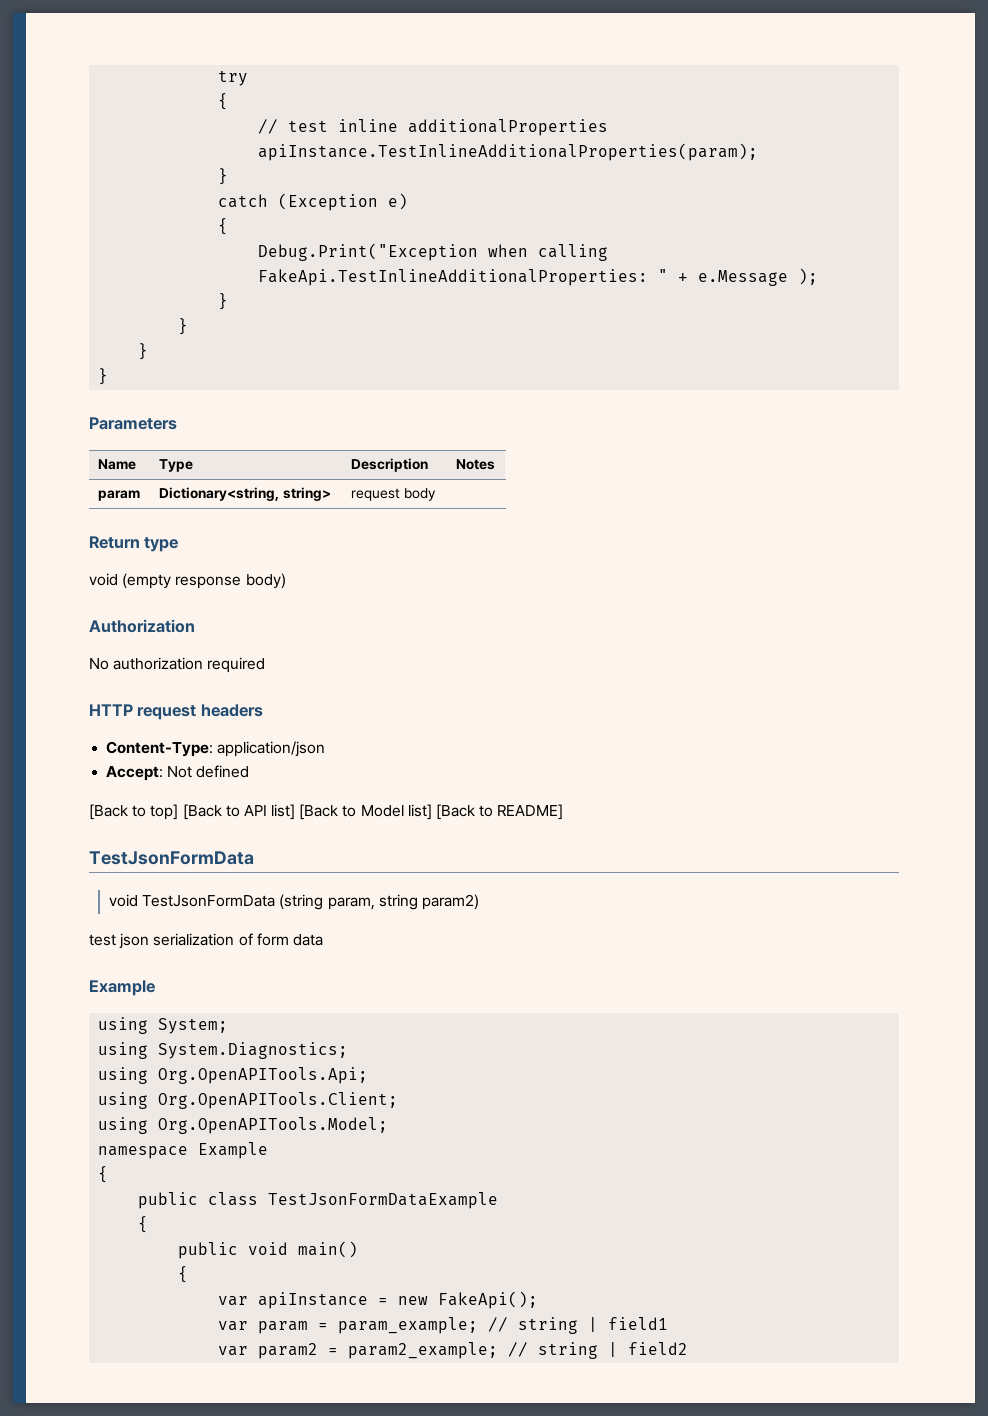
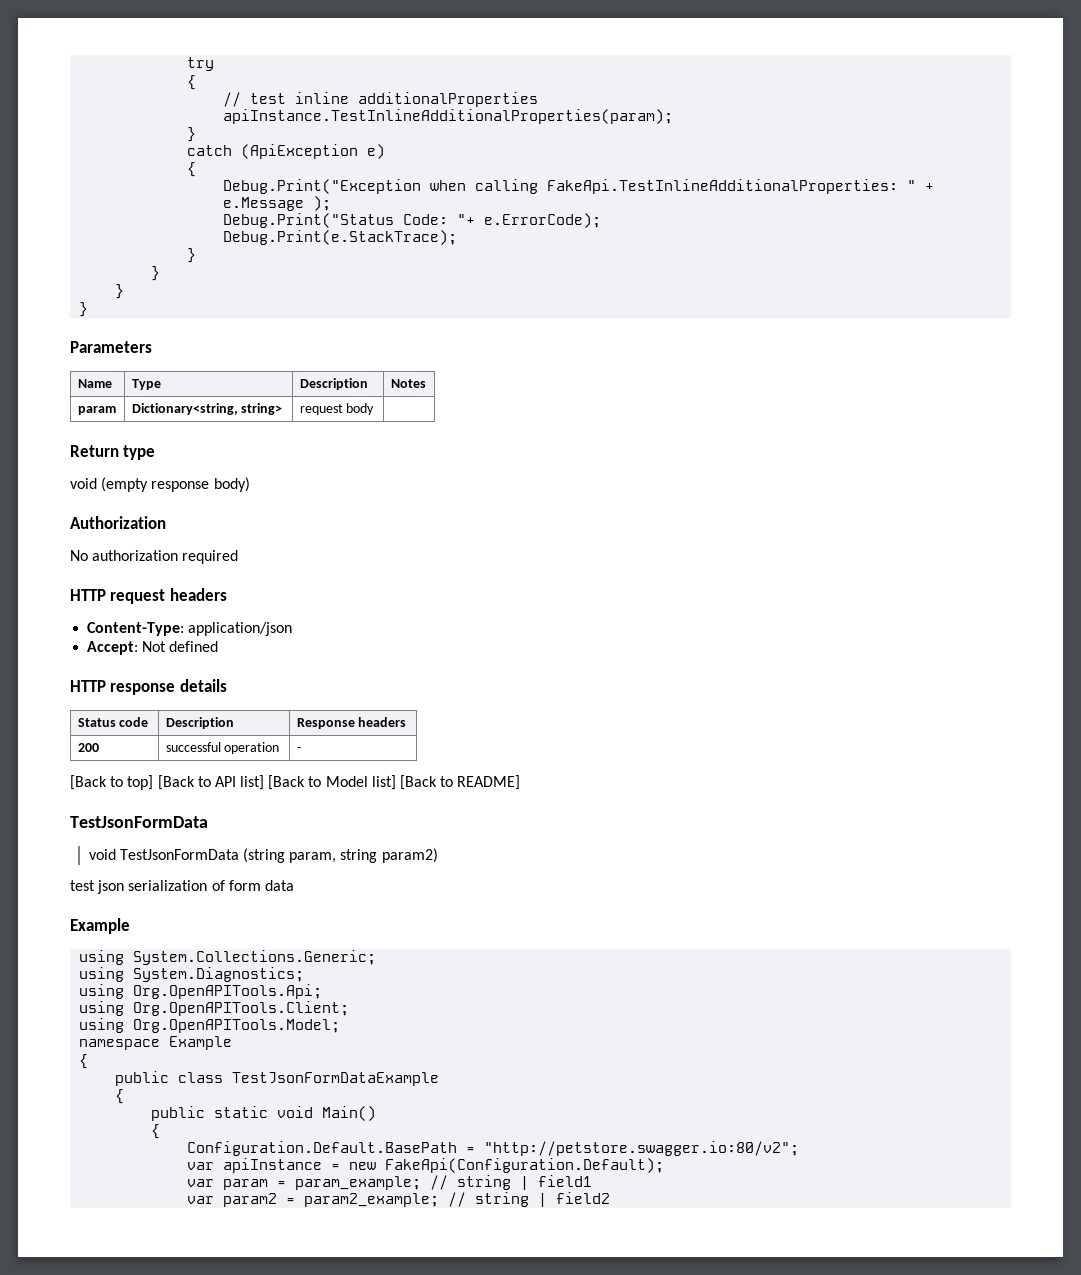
[278,193,379,211] (Exception -> [241,144,359,159] (ApiException
(819, 276) none -> [223,213,602,228] [223,230,458,245] // Debug.Print("Status Code: "+ e.ErrorCode); // Debug.Print(e.StackTrace);
(250, 771) none -> [70,679,227,695] [77,717,149,727] [165,717,234,729] [296,717,407,729] [77,743,99,752] [165,742,280,754] [296,747,301,752] // HTTP response details // Status code | Description | Response headers // 200 | successful operation | -
[158,1018,229,1034] System; -> [133,950,377,965] System.Collections.Generic;
[248,1241,359,1258] [178,1266,189,1283] void main() // { -> [214,1106,377,1121] [151,1124,161,1139] [187,1141,800,1156] static void Main() // { // Configuration.Default.BasePath = "http://petstore.swagger.io:80/v2";
[438,1291,539,1309] FakeApi(); -> [385,1158,665,1173] FakeApi(Configuration.Default);

